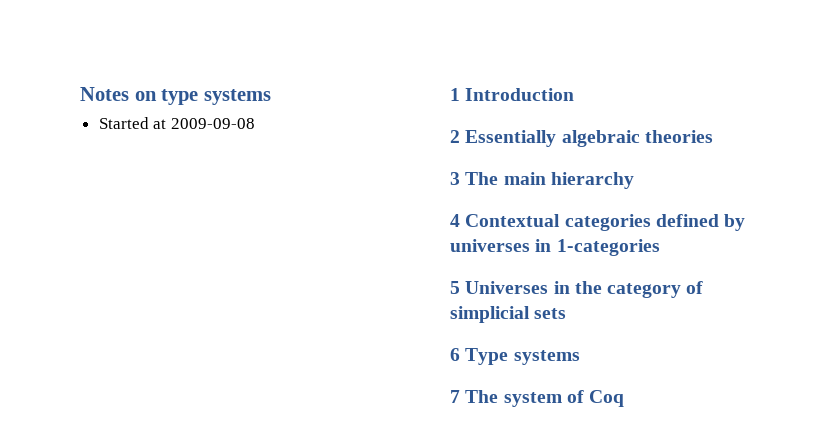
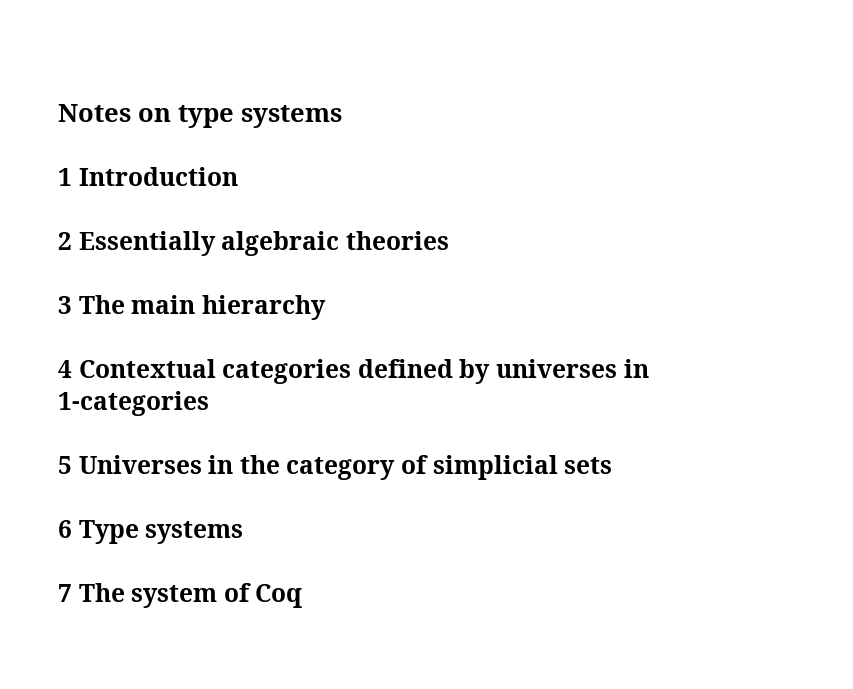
[98,117,255,129] // Started at 2009-09-08 -> (342, 116) none

